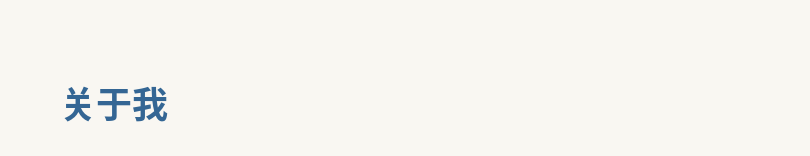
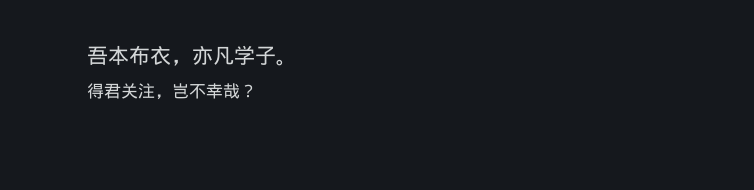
[60,86,168,122] 关于我 -> [87,45,297,66] [87,83,257,100] 吾本布衣，亦凡学子。 // 得君关注，岂不幸哉？

